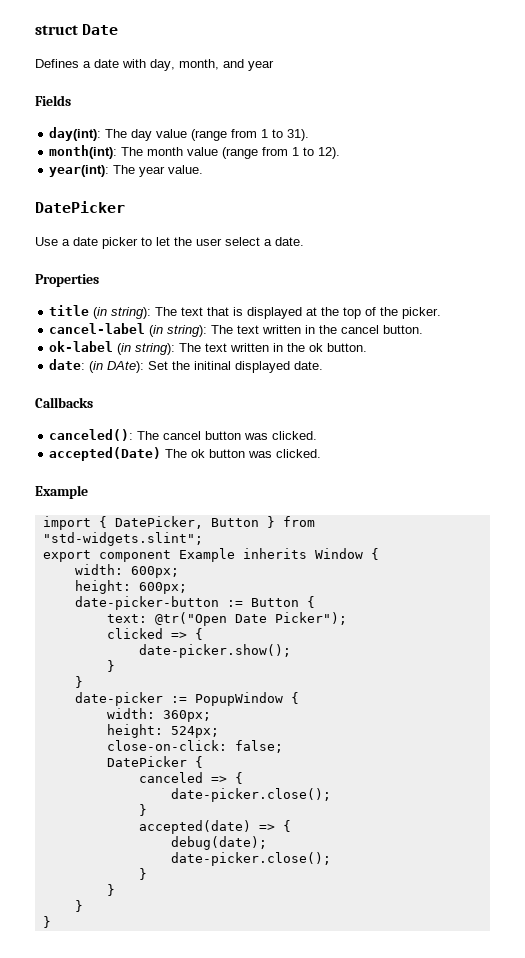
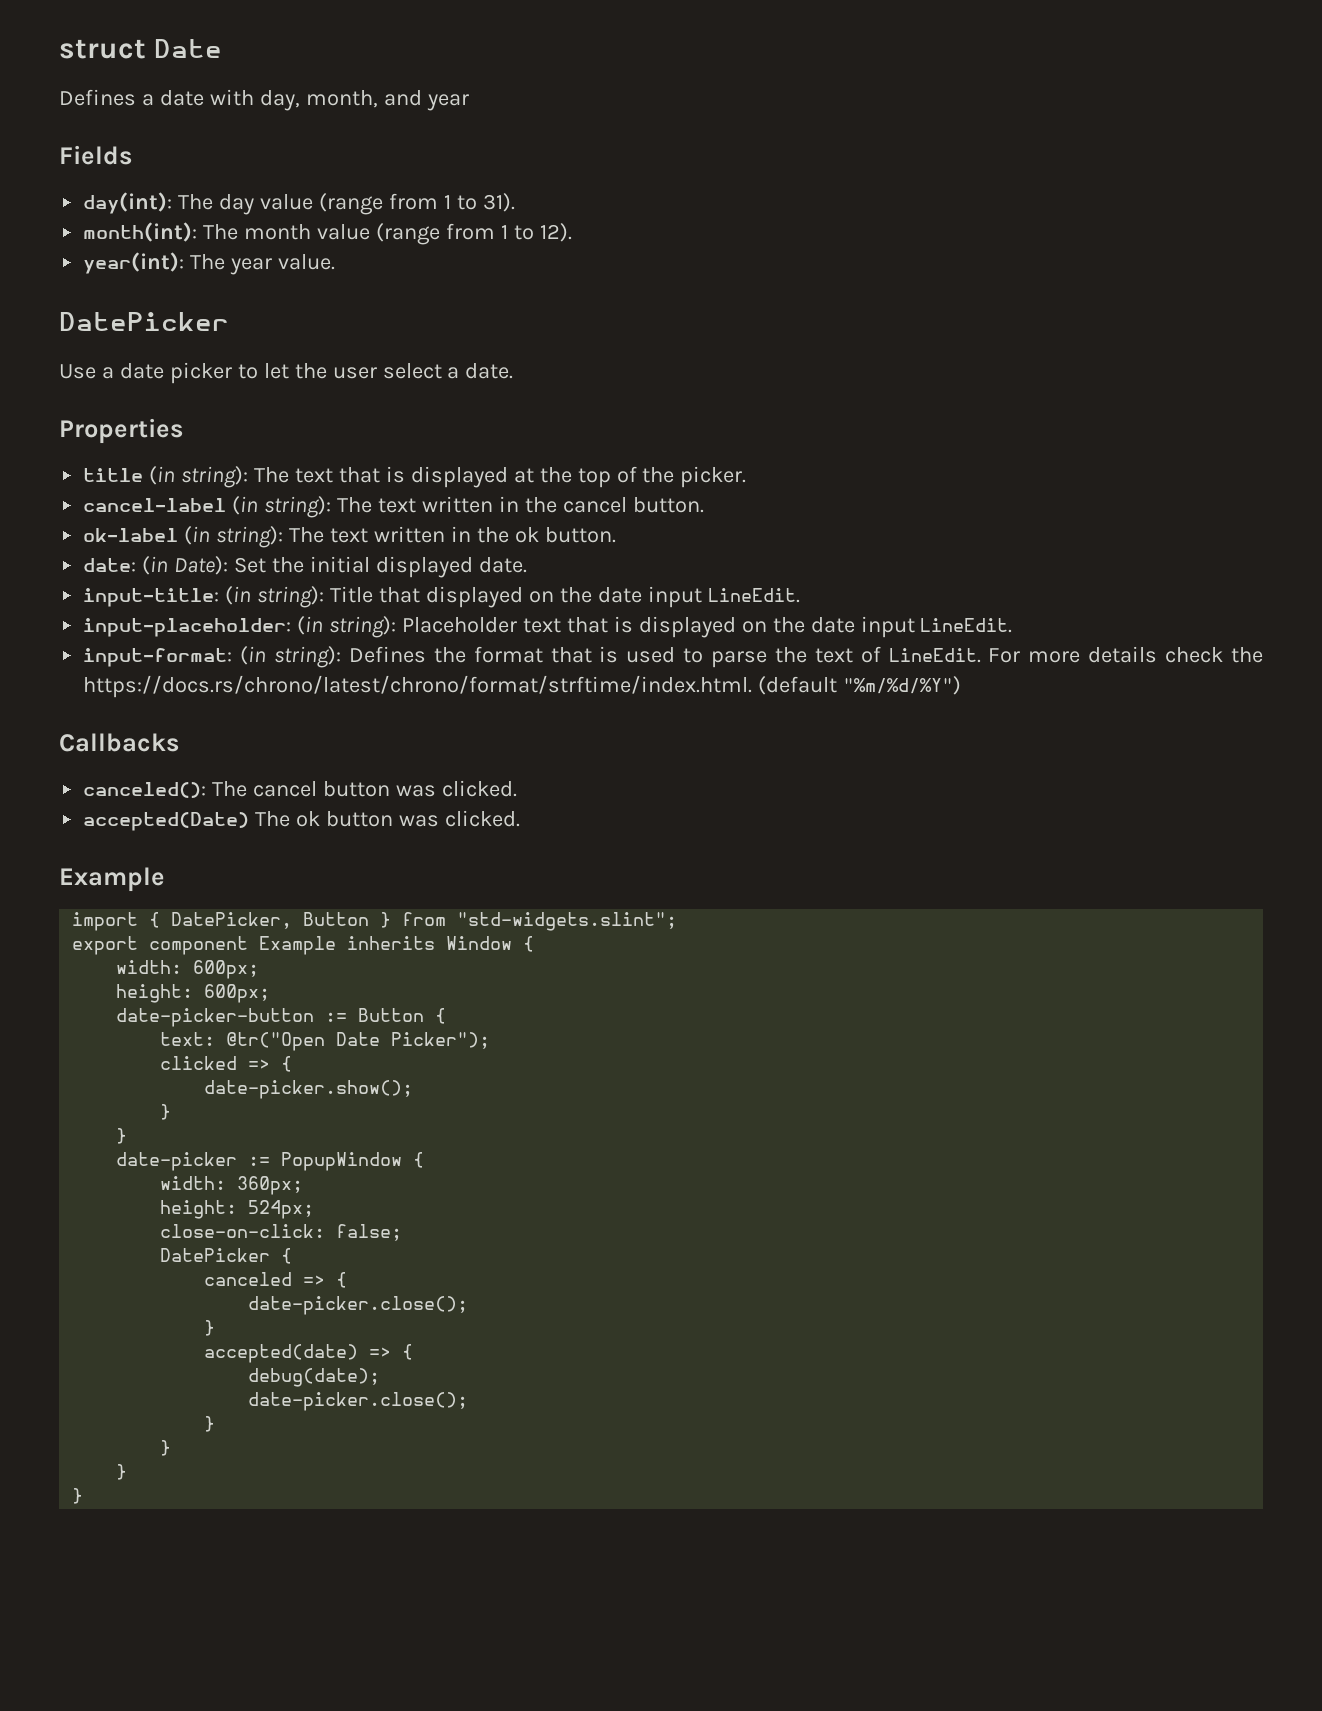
[107,361,145,373] DAte): -> [174,556,229,575] Date):
[194,361,232,370] initinal -> [309,556,370,573] initial
(324, 365) none -> [83,586,800,608] [83,616,1013,638] [83,646,1263,668] [83,675,962,698] // input-title: (in string): Title that displayed on the date input LineEdit. // input-placeholder: (in string): Placeholder text that is displayed on the date input LineEdit. // input-format: (in string): Defines the format that is used to parse the text of LineEdit. For more details check the https://docs.rs/chrono/latest/chrono/format/strftime/index.html. (default "%m/%d/%Y")

